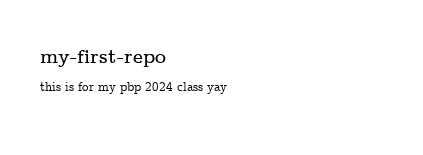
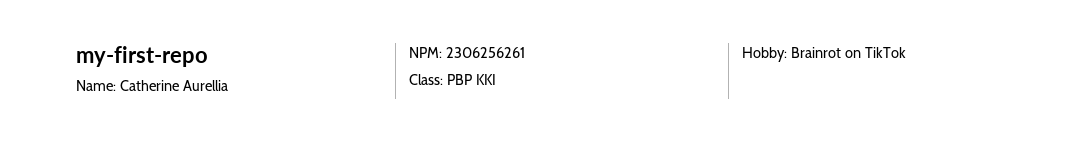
[40,82,227,94] this is for my pbp 2024 class yay -> [76,80,228,91] [409,47,525,58] [409,74,496,85] [742,47,906,62] Name: Catherine Aurellia // NPM: 2306256261 // Class: PBP KKI // Hobby: Brainrot on TikTok

